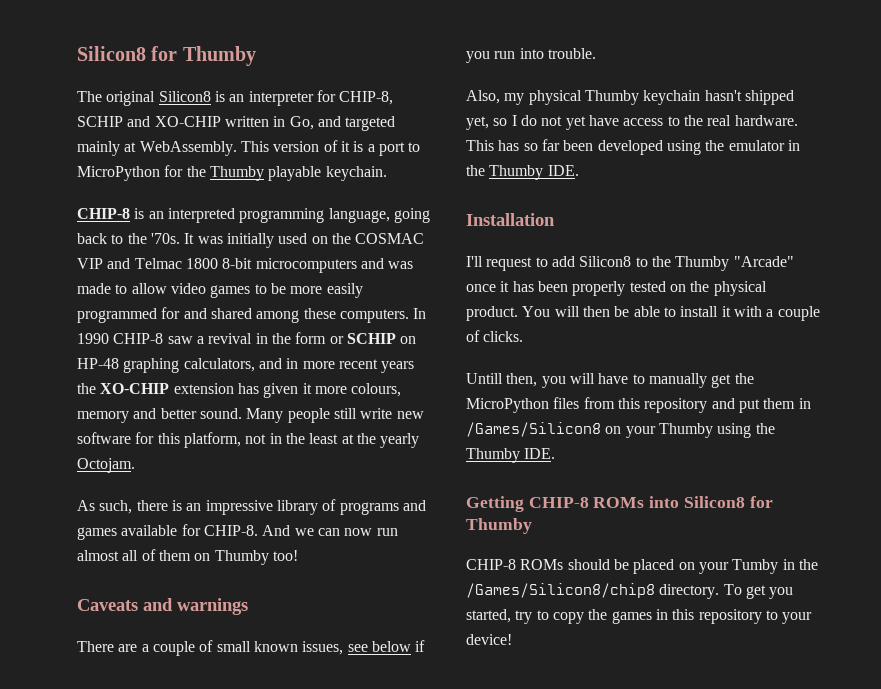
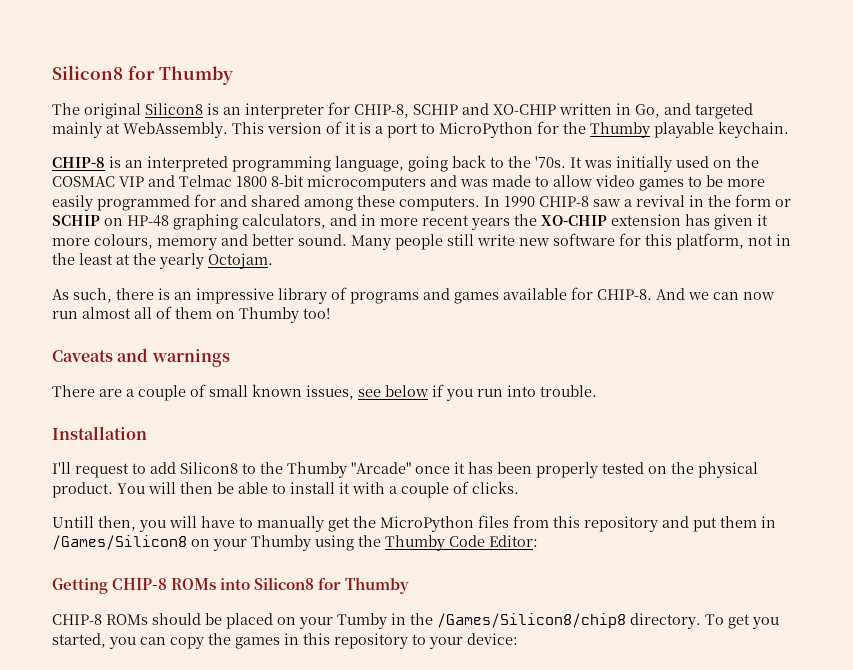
[466,90,794,105] [466,115,798,130] [466,139,800,155] [466,165,579,180] // Also, my physical Thumby keychain hasn't shipped yet, so I do not yet have access to the real hardware. This has so far been developed using the emulator in the Thumby IDE. -> (597, 391) none
[524,448,556,459] IDE. -> [449,535,538,547] Code Editor:
[515,610,549,624] try to -> [109,637,166,649] you can
[466,634,512,645] device! -> [467,633,518,645] device:

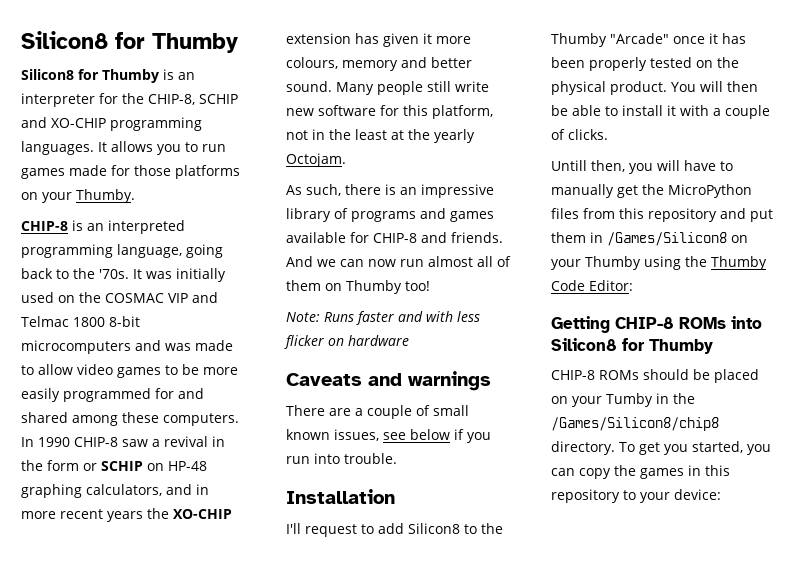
[52,65,234,85] [52,103,203,119] Silicon8 for Thumby // The original Silicon8 -> [21,31,238,53] [21,69,159,83] Silicon8 for Thumby // Silicon8 for Thumby
(350, 108) none -> [122,93,144,104] the
[559,103,753,119] [52,121,789,138] written in Go, and targeted mainly at WebAssembly. This version of it is a port to MicroPython for the Thumby playable keychain. -> [110,117,202,131] [21,141,226,155] [21,165,240,179] [21,189,135,203] programming languages. It allows you to run games made for those platforms on your Thumby.
[597,289,652,300] CHIP-8. -> [373,232,503,243] CHIP-8 and friends.
(330, 313) none -> [286,311,480,325] [284,335,409,349] // Note: Runs faster and with less flicker on hardware

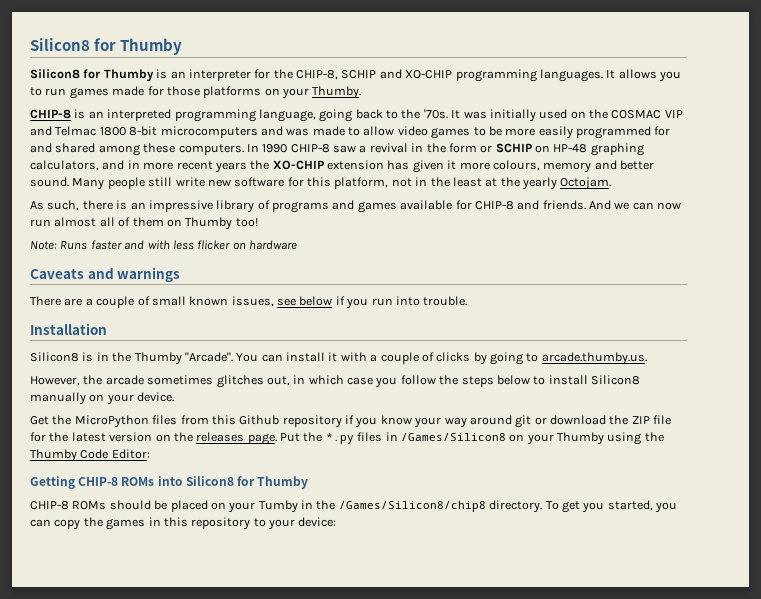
[286,523,503,537] [551,33,746,47] [551,57,739,71] [551,81,758,95] [551,105,618,116] I'll request to add Silicon8 to the Thumby "Arcade" once it has been properly tested on the physical product. You will then be able to -> [30,352,283,365] Silicon8 is in the Thumby "Arcade". You can
[568,129,608,140] [551,160,733,174] [551,184,638,198] clicks. // Untill then, you will have to manually get -> [436,352,647,365] [30,375,640,388] [30,392,175,405] [30,416,49,425] clicks by going to arcade.thumby.us. // However, the arcade sometimes glitches out, in which case you follow the steps below to install Silicon8 manually on your device. // Get
[648,208,773,222] [551,232,586,243] repository and put them -> [239,415,672,428] [30,432,383,445] Github repository if you know your way around git or download the ZIP file for the latest version on the releases page. Put the *.py files

